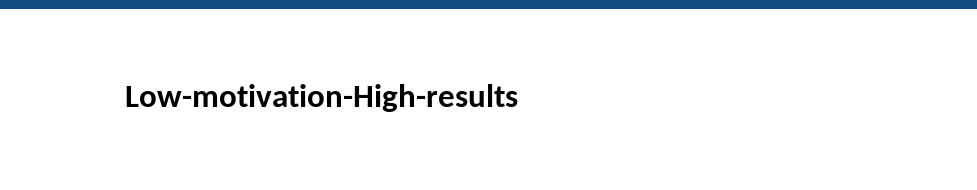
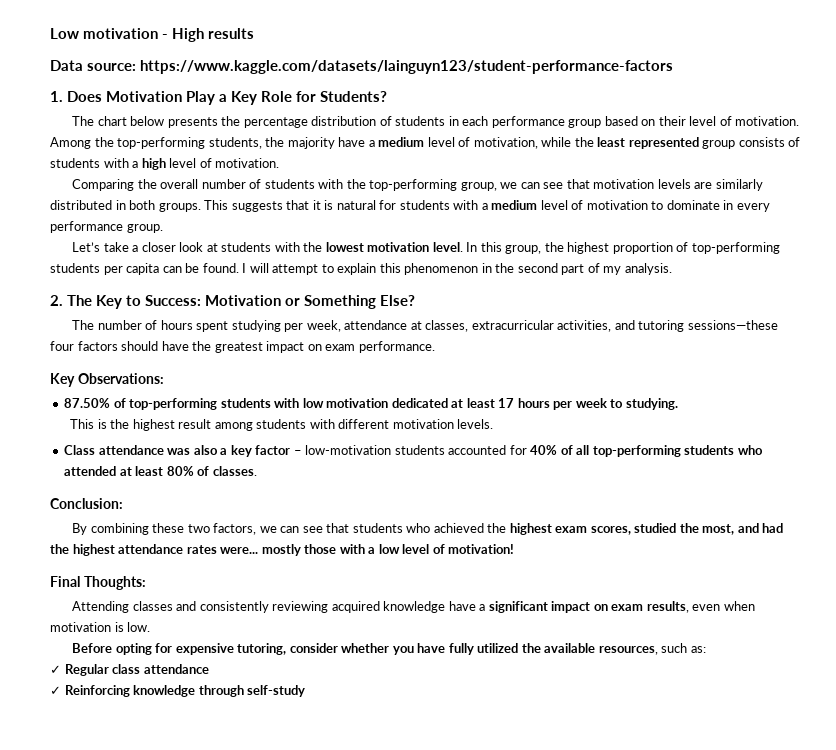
[125,84,518,112] Low-motivation-High-results -> [50,28,255,42] [50,60,673,74] [50,91,387,105] [72,116,800,128] [50,137,801,149] [50,158,280,170] [72,179,763,191] [50,200,770,212] [50,221,163,233] [72,242,780,254] [50,263,672,275] [50,295,415,309] [72,320,778,332] [50,341,435,353] [50,373,164,387] [64,398,678,410] [70,419,494,431] [64,445,763,457] [64,466,257,476] [50,498,123,509] [72,523,784,535] [50,544,515,556] [50,576,146,590] [72,601,755,613] [50,622,151,632] [72,643,706,655] [50,664,209,676] [50,685,306,697] Low motivation - High results // Data source: https://www.kaggle.com/datasets/lainguyn123/student-performance-factors // 1. Does Motivation Play a Key Role for Students? // The chart below presents the percentage distribution of students in each performance group based on their level of motivation. Among the top-performing students, the majority have a medium level of motivation, while the least represented group consists of students with a high level of motivation. // Comparing the overall number of students with the top-performing group, we can see that motivation levels are similarly distributed in both groups. This suggests that it is natural for students with a medium level of motivation to dominate in every performance group. // Let’s take a closer look at students with the lowest motivation level. In this group, the highest proportion of top-performing students per capita can be found. I will attempt to explain this phenomenon in the second part of my analysis. // 2. The Key to Success: Motivation or Something Else? // The number of hours spent studying per week, attendance at classes, extracurricular activities, and tutoring sessions—these four factors should have the greatest impact on exam performance. // Key Observations: // 87.50% of top-performing students with low motivation dedicated at least 17 hours per week to studying. // This is the highest result among students with different motivation levels. // Class attendance was also a key factor – low-motivation students accounted for 40% of all top-performing students who attended at least 80% of classes. // Conclusion: // By combining these two factors, we can see that students who achieved the highest exam scores, studied the most, and had the highest attendance rates were... mostly those with a low level of motivation! // Final Thoughts: // Attending classes and consistently reviewing acquired knowledge have a significant impact on exam results, even when motivation is low. // Before opting for expensive tutoring, consider whether you have fully utilized the available resources, such as: // ✓ Regular class attendance // ✓ Reinforcing knowledge through self-study

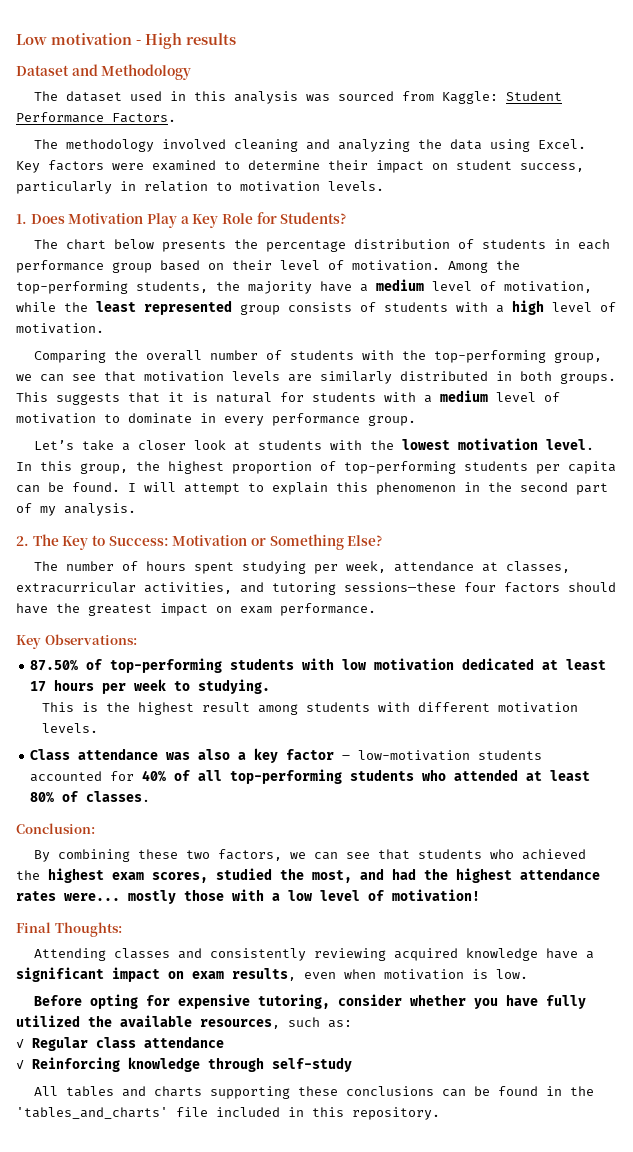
[50,60,673,74] Data source: https://www.kaggle.com/datasets/lainguyn123/student-performance-factors -> [16,64,192,80] [33,91,562,104] [16,112,176,123] [33,139,586,152] [16,160,584,173] [16,181,384,194] Dataset and Methodology // The dataset used in this analysis was sourced from Kaggle: Student Performance Factors. // The methodology involved cleaning and analyzing the data using Excel. Key factors were examined to determine their impact on student success, particularly in relation to motivation levels.
(306, 691) none -> [33,1086,594,1099] [16,1107,440,1120] // All tables and charts supporting these conclusions can be found in the 'tables_and_charts' file included in this repository.

